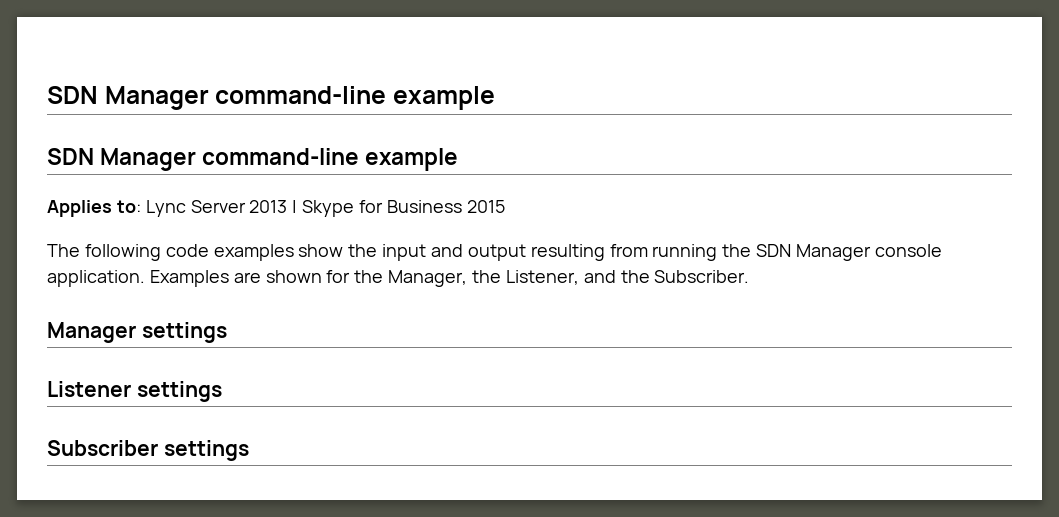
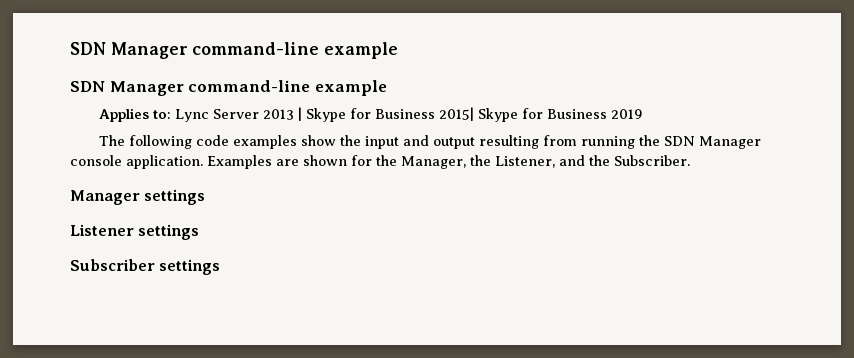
[466,200,505,213] 2015 -> [439,107,644,122] 2015| Skype for Business 2019

